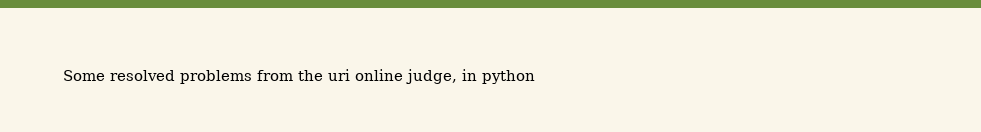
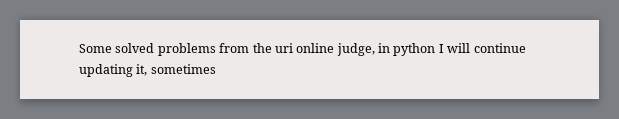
[110,70,175,81] resolved -> [115,43,155,53] solved
(535, 77) none -> [438,43,526,53] [79,64,216,77] I will continue updating it, sometimes

